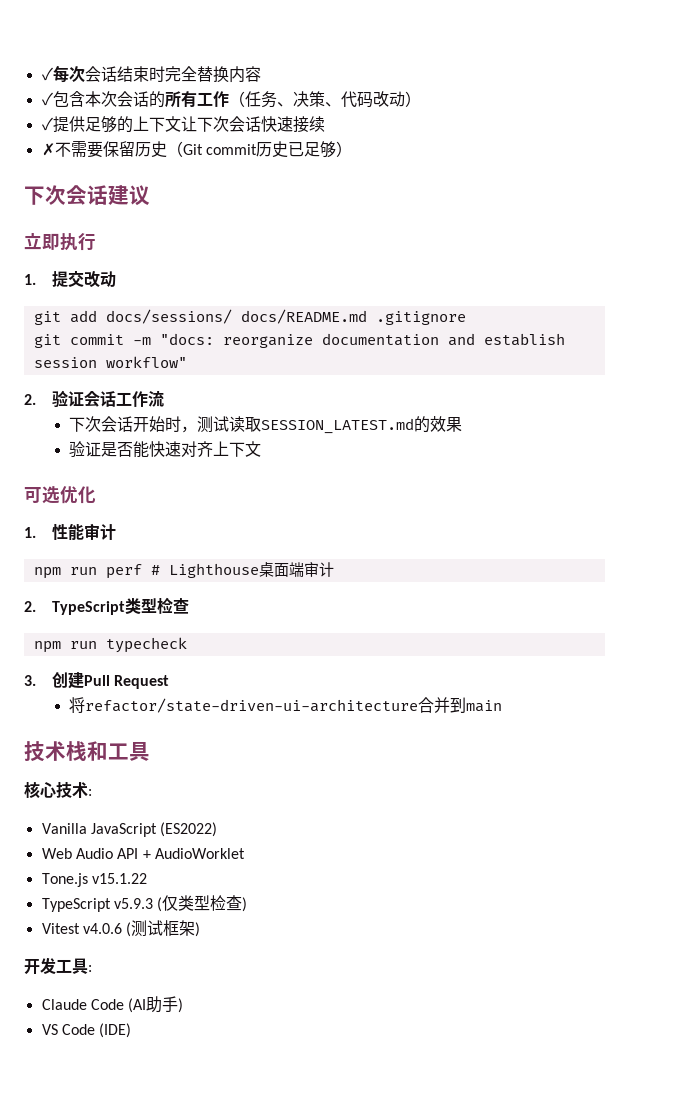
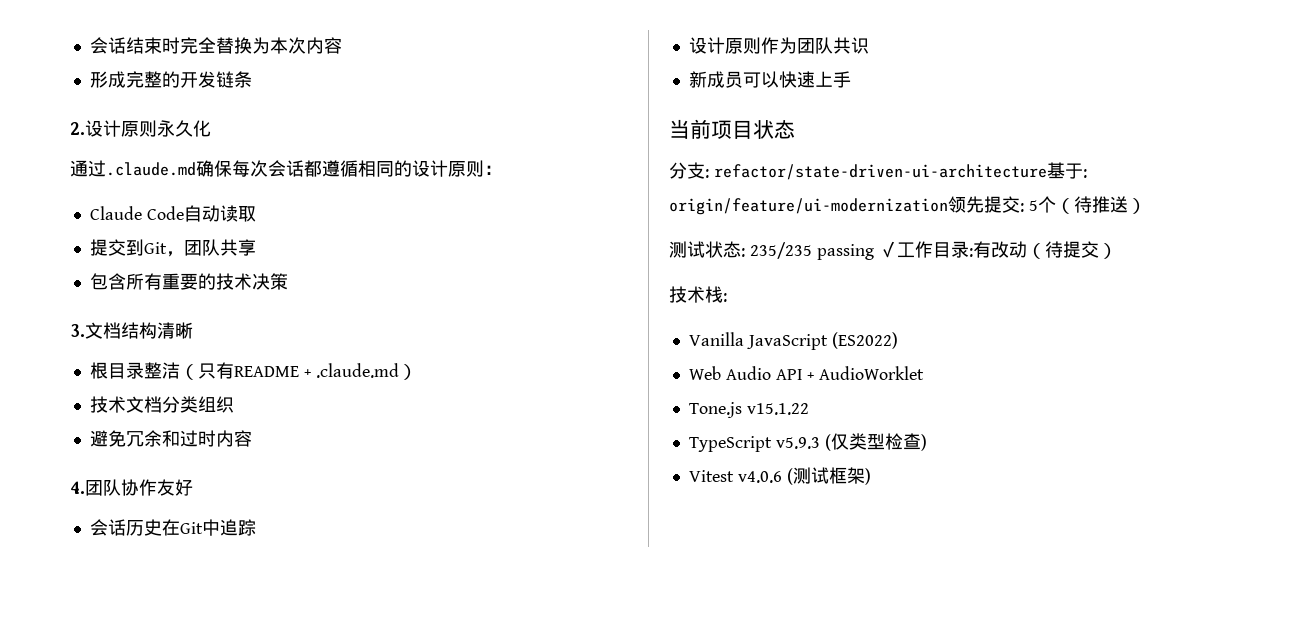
[41,65,85,83] ✓每次 -> (89, 45) none
[228,66,261,83] [41,91,421,108] [41,116,325,133] [41,141,352,158] [24,185,150,206] [24,233,96,251] [24,271,116,288] [33,309,466,325] [33,333,565,348] [33,356,187,368] [24,390,164,408] [69,416,463,434] [69,441,262,458] [24,486,96,504] [24,523,116,540] [33,562,334,579] [24,597,189,615] [33,637,187,653] [24,672,170,689] [69,697,503,713] [24,741,150,762] [24,781,88,799] 内容 // ✓包含本次会话的所有工作（任务、决策、代码改动） // ✓提供足够的上下文让下次会话快速接续 // ✗不需要保留历史（Git commit历史已足够） // 下次会话建议 // 立即执行 // 1.提交改动 // git add docs/sessions/ docs/README.md .gitignore // git commit -m "docs: reorganize documentation and establish session workflow" // 2.验证会话工作流 // 下次会话开始时，测试读取SESSION_LATEST.md的效果 // 验证是否能快速对齐上下文 // 可选优化 // 1.性能审计 // npm run perf # Lighthouse桌面端审计 // 2. TypeScript类型检查 // npm run typecheck // 3.创建Pull Request // 将refactor/state-driven-ui-architecture合并到main // 技术栈和工具 // 核心技术 -> [251,37,342,54] [89,71,252,88] [70,120,211,137] [70,160,502,177] [89,205,256,222] [89,239,256,257] [89,273,288,290] [70,322,193,339] [89,362,417,380] [89,396,234,413] [89,430,252,447] [70,479,193,496] [89,519,256,536] [688,37,869,54] [688,71,851,88] [669,119,795,139] [669,162,1087,180] [669,196,1146,215] [669,241,1117,260] [669,286,723,303] 为本次内容 // 形成完整的开发链条 // 2.设计原则永久化 // 通过.claude.md确保每次会话都遵循相同的设计原则： // Claude Code自动读取 // 提交到Git，团队共享 // 包含所有重要的技术决策 // 3.文档结构清晰 // 根目录整洁（只有README + .claude.md） // 技术文档分类组织 // 避免冗余和过时内容 // 4.团队协作友好 // 会话历史在Git中追踪 // 设计原则作为团队共识 // 新成员可以快速上手 // 当前项目状态 // 分支: refactor/state-driven-ui-architecture基于: origin/feature/ui-modernization领先提交: 5个（待推送） // 测试状态: 235/235 passing ✓工作目录:有改动（待提交） // 技术栈
[24,957,92,975] [41,996,184,1013] [41,1023,132,1038] // 开发工具: // Claude Code (AI助手) // VS Code (IDE) -> (871, 476) none

